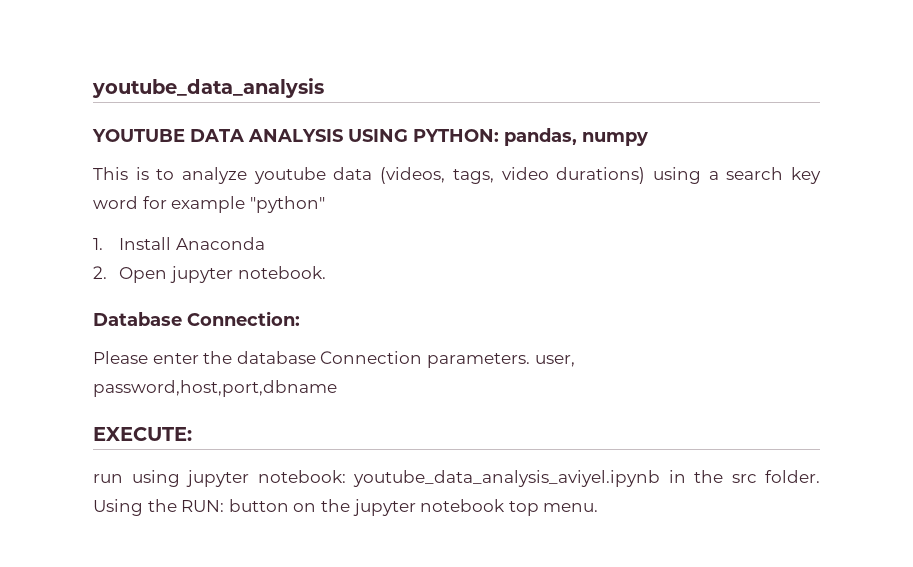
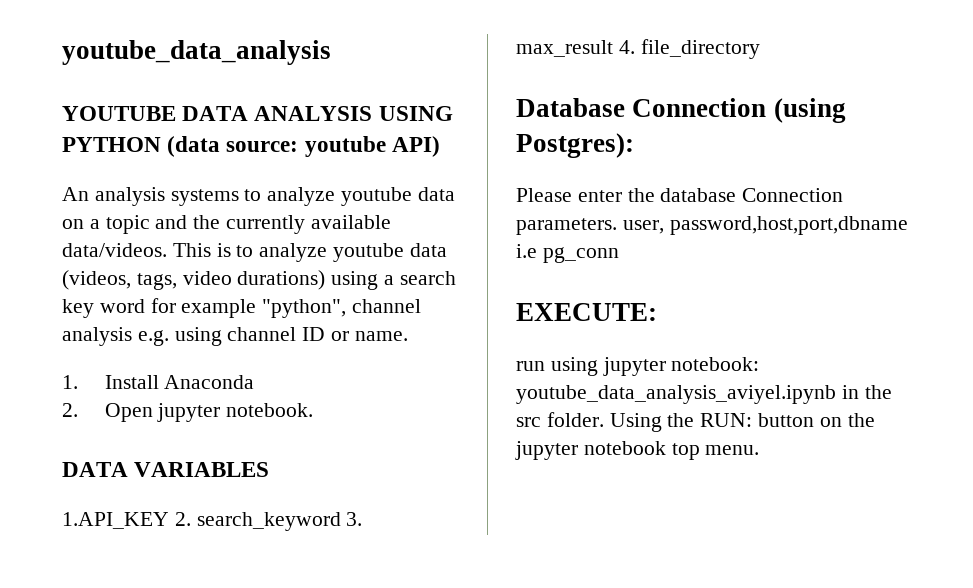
[413,128,648,146] PYTHON: pandas, numpy // -> [62,136,440,157] [62,187,455,206] [62,215,391,234] [62,243,167,257] PYTHON (data source: youtube API) // An analysis systems to analyze youtube data on a topic and the currently available data/videos.
[249,196,325,213] "python" -> [262,299,422,318] [62,327,408,346] "python", channel analysis e.g. using channel ID or name.
[93,311,300,326] Database Connection: -> [62,462,270,477] [62,512,363,531] [516,39,760,59] [516,98,846,123] [516,133,634,158] DATA VARIABLES // 1.API_KEY 2. search_keyword 3. max_result 4. file_directory // Database Connection (using Postgres):
(337, 388) none -> [516,244,619,263] i.e pg_conn

